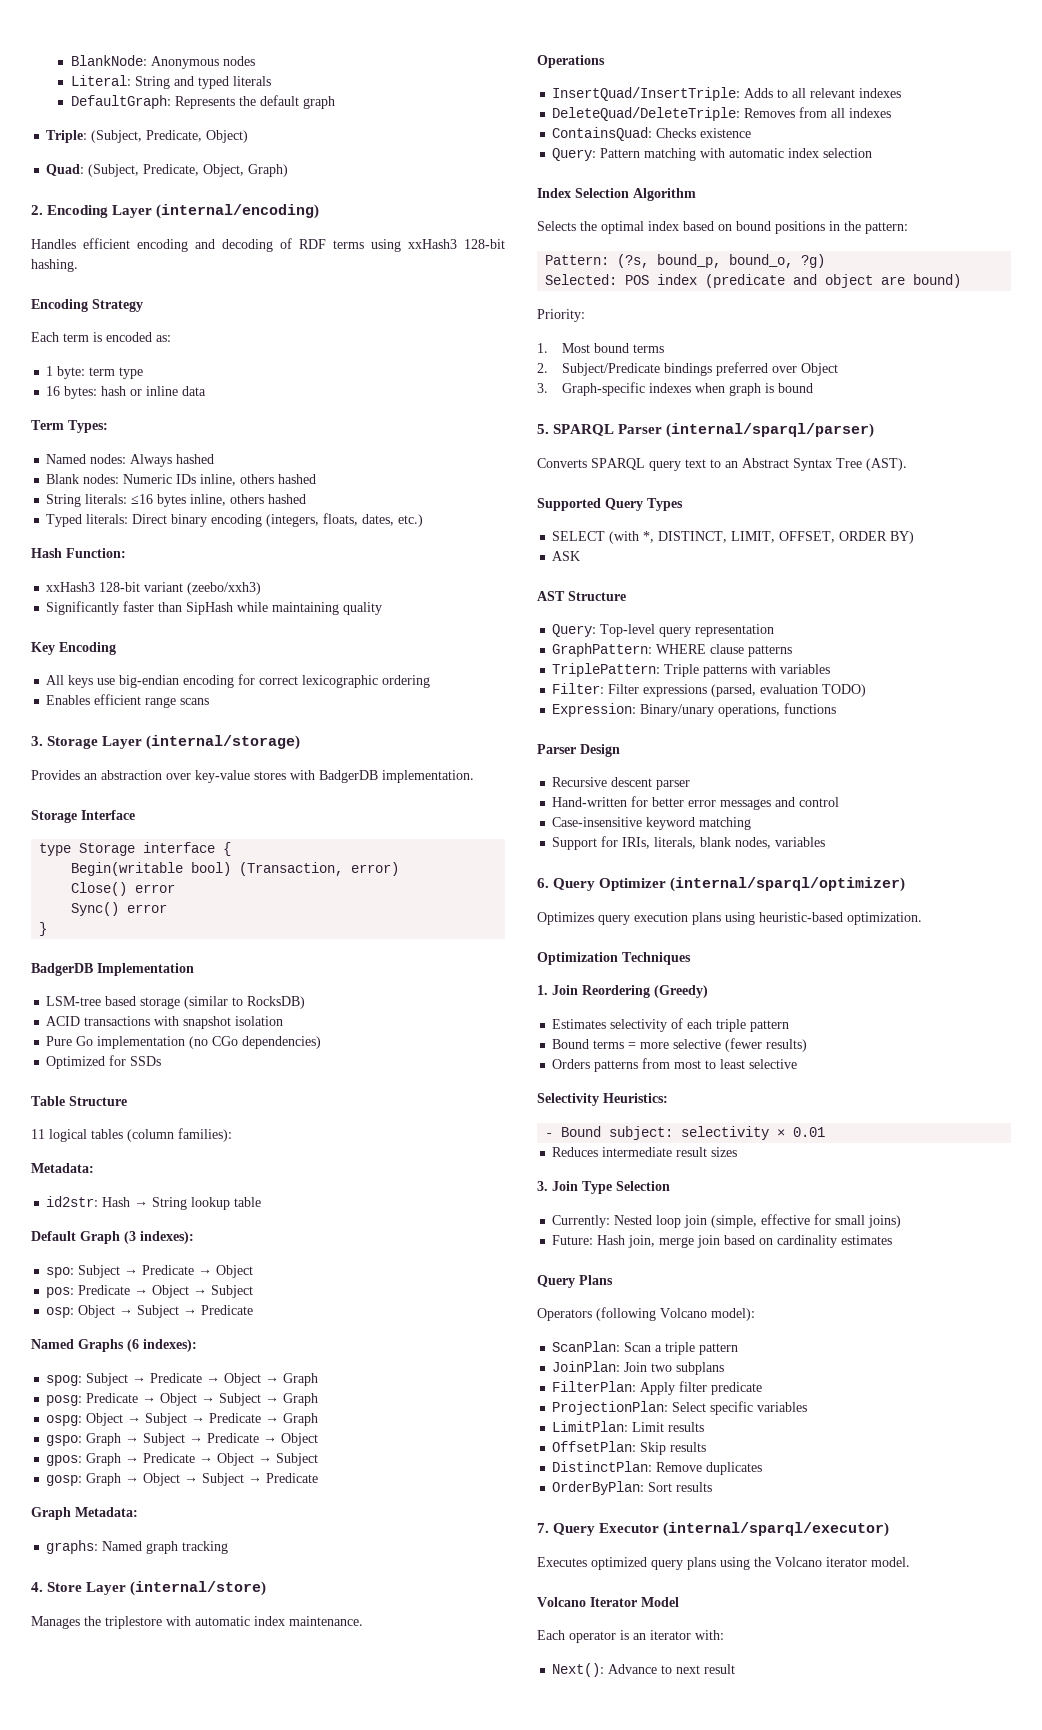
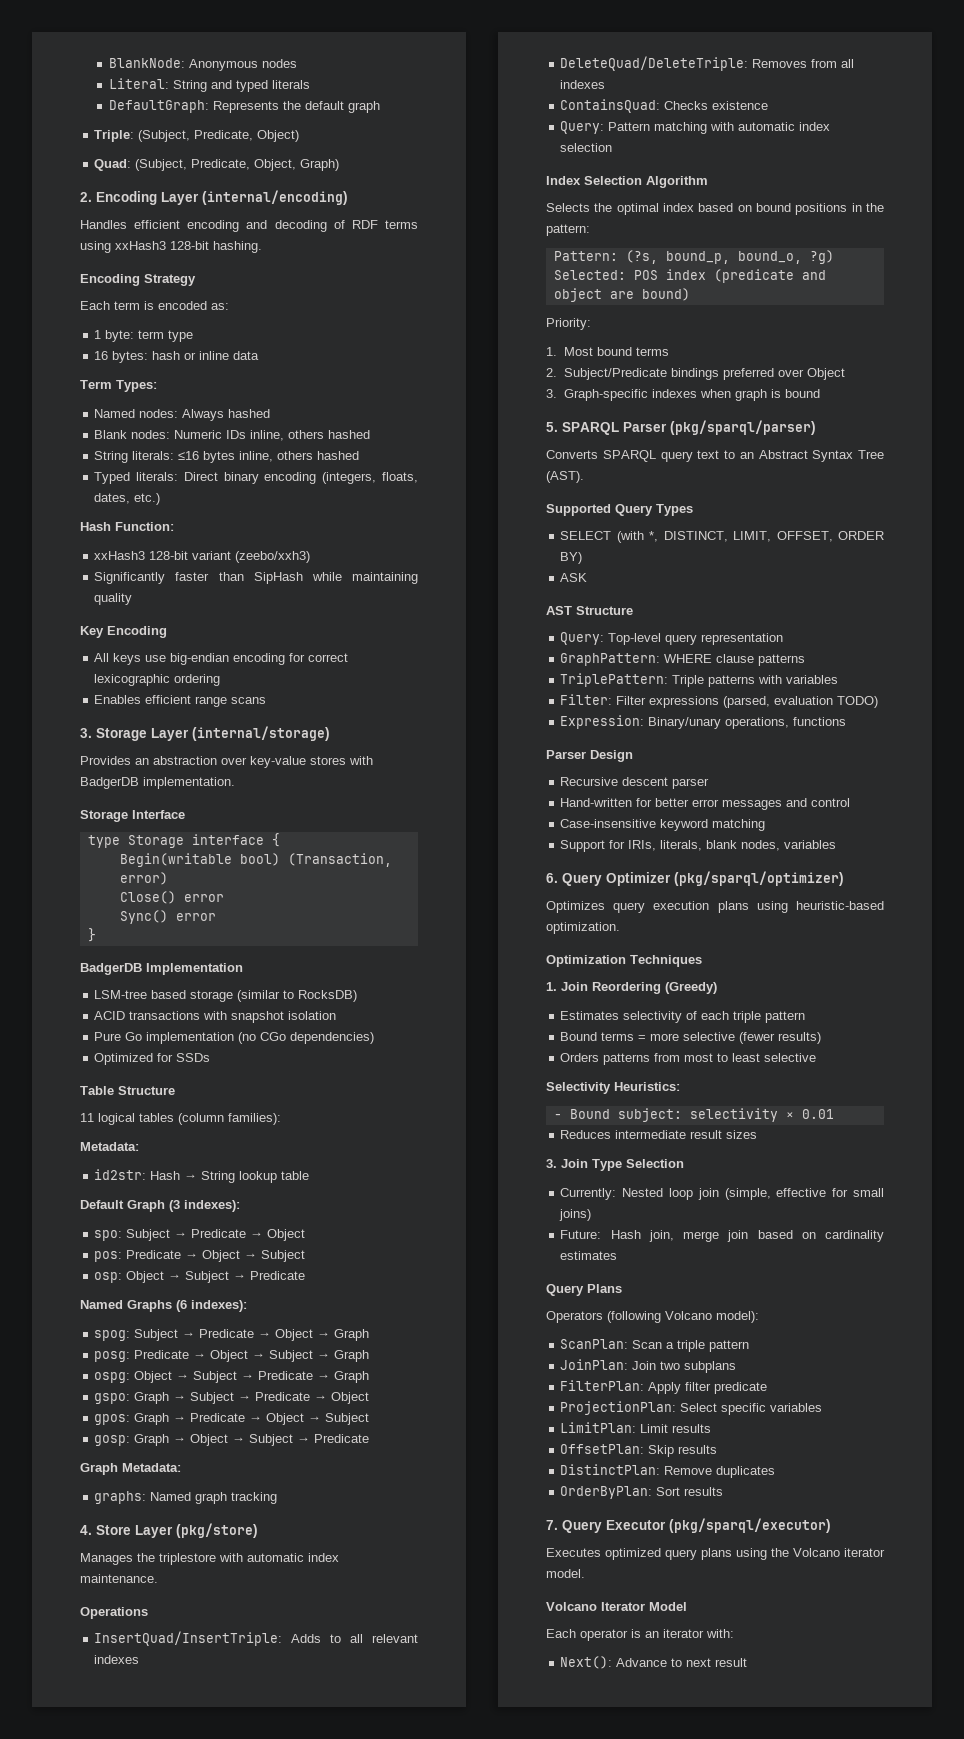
[130,1581,267,1596] (internal/store) -> [176,1523,258,1538] (pkg/store)
[666,423,875,438] (internal/sparql/parser) -> [670,420,816,435] (pkg/sparql/parser)
[670,877,906,892] (internal/sparql/optimizer) -> [674,871,844,886] (pkg/sparql/optimizer)
[663,1522,890,1537] (internal/sparql/executor) -> [669,1518,831,1533] (pkg/sparql/executor)

